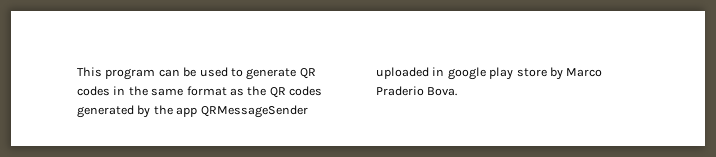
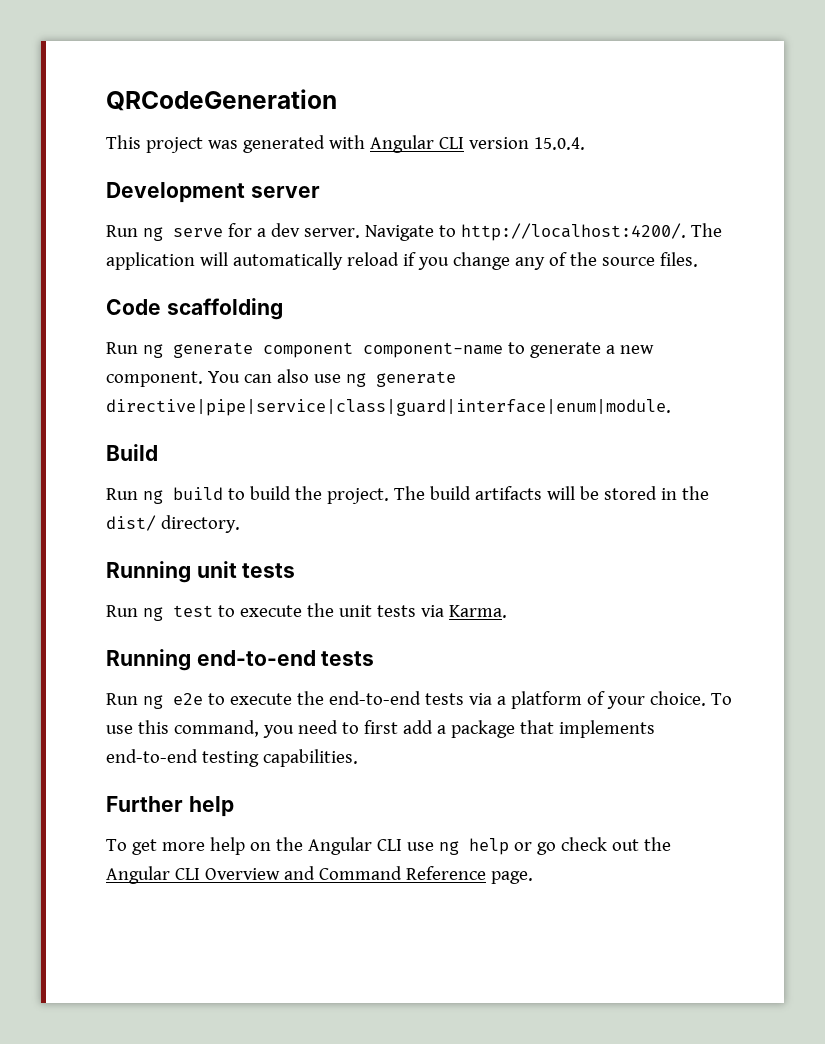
[77,67,316,80] [77,86,322,98] [77,105,308,118] [376,67,603,80] [376,86,458,96] This program can be used to generate QR codes in the same format as the QR codes generated by the app QRMessageSender uploaded in google play store by Marco Praderio Bova. -> [106,89,337,111] [106,135,585,153] [106,182,320,203] [106,223,722,241] [106,252,698,270] [106,298,283,320] [106,342,654,358] [106,369,456,387] [106,399,671,416] [106,444,158,461] [106,486,709,504] [106,515,240,533] [106,561,296,583] [106,603,507,621] [106,649,375,671] [106,691,732,709] [106,720,655,738] [106,749,358,767] [106,796,234,817] [106,837,671,855] [106,866,533,884] QRCodeGeneration // This project was generated with Angular CLI version 15.0.4. // Development server // Run ng serve for a dev server. Navigate to http://localhost:4200/. The application will automatically reload if you change any of the source files. // Code scaffolding // Run ng generate component component-name to generate a new component. You can also use ng generate directive|pipe|service|class|guard|interface|enum|module. // Build // Run ng build to build the project. The build artifacts will be stored in the dist/ directory. // Running unit tests // Run ng test to execute the unit tests via Karma. // Running end-to-end tests // Run ng e2e to execute the end-to-end tests via a platform of your choice. To use this command, you need to first add a package that implements end-to-end testing capabilities. // Further help // To get more help on the Angular CLI use ng help or go check out the Angular CLI Overview and Command Reference page.

